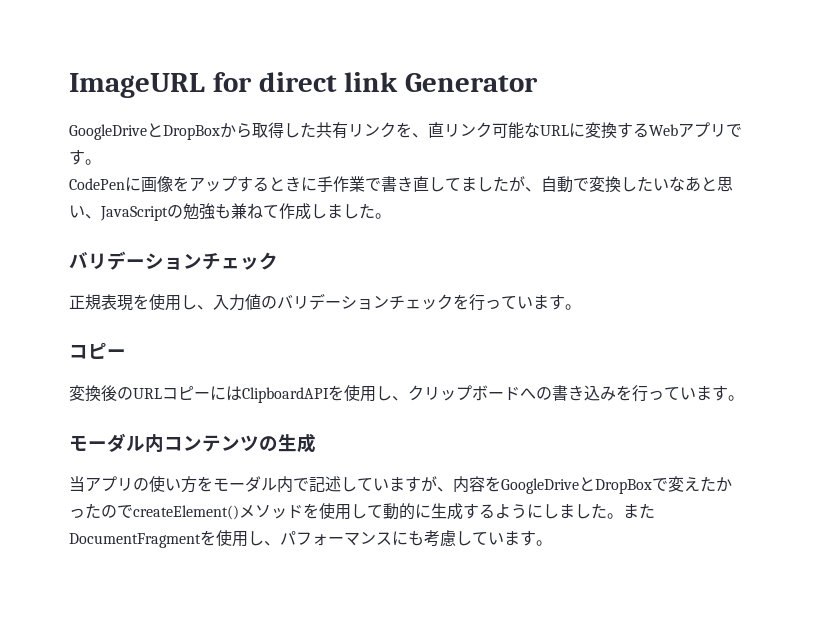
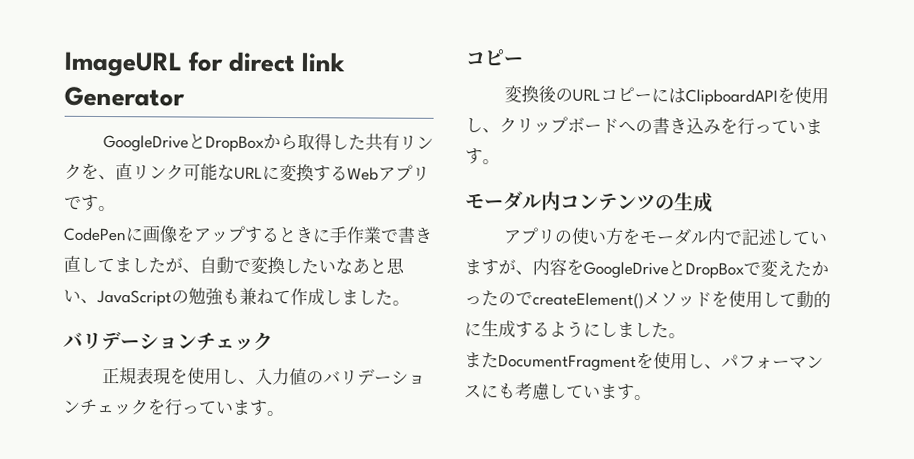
[69,476,85,492] 当 -> (713, 202) none
(623, 516) none -> (686, 336) //

